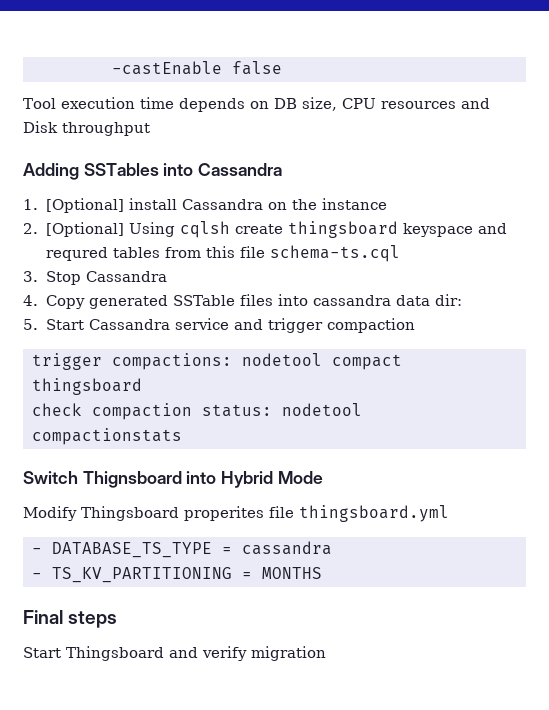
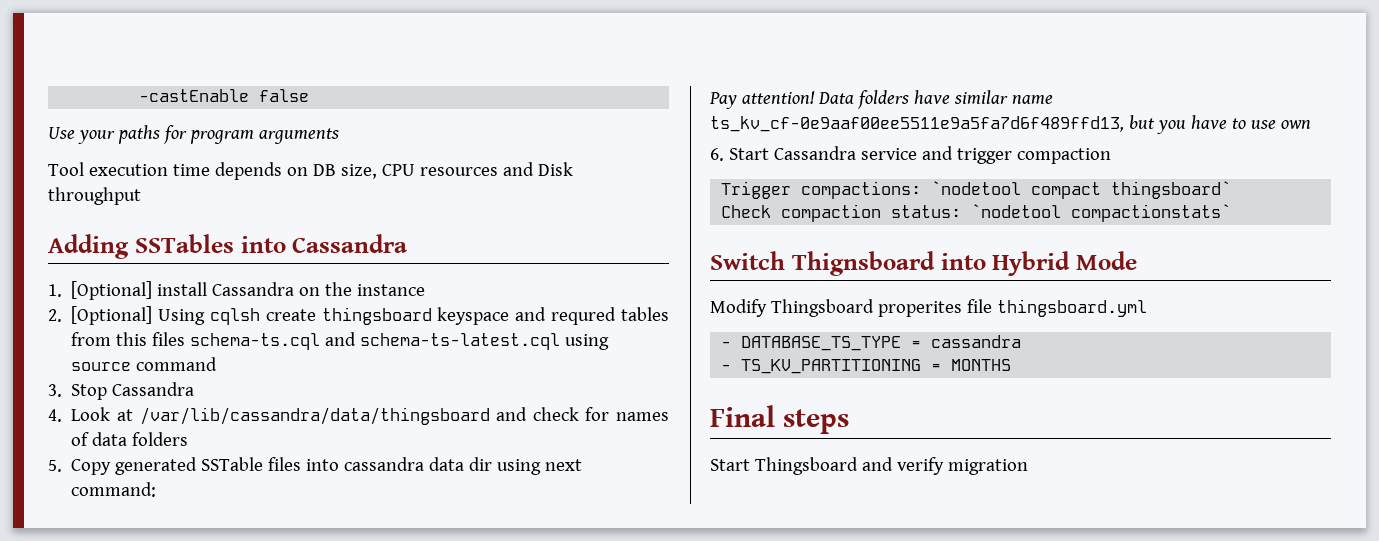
(282, 68) none -> [48,125,339,144] // Use your paths for program arguments
[239,246,265,258] file -> [152,332,186,346] files
[23,271,167,285] [23,295,38,306] // 3. Stop Cassandra // 4. -> [325,332,610,350] [71,357,218,371] [48,382,195,400] [48,407,669,425] [71,432,189,446] [48,460,62,472] and schema-ts-latest.cql using source command // 3. Stop Cassandra // 4. Look at /var/lib/cassandra/data/thingsboard and check for names of data folders // 5.
[435,294,463,306] [23,319,38,330] dir: // 5. -> [469,457,583,475] [71,482,157,497] [709,90,1053,109] [710,115,1311,134] [710,148,724,161] dir using next command: // Pay attention! Data folders have similar name ts_kv_cf-0e9aaf00ee5511e9a5fa7d6f489ffd13, but you have to use own // 6.
[32,353,402,370] [32,378,142,395] [32,403,362,420] [32,428,182,445] trigger compactions: nodetool compact thingsboard // check compaction status: nodetool compactionstats -> [721,181,1232,199] [721,204,1232,222] Trigger compactions: `nodetool compact thingsboard` // Check compaction status: `nodetool compactionstats`

